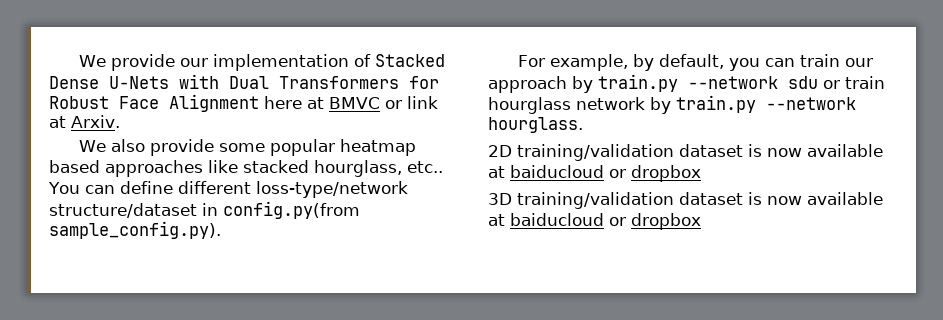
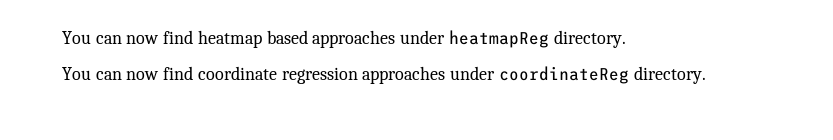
[79,54,446,71] [49,74,439,89] [49,94,438,112] [49,115,120,128] [79,139,417,156] [49,160,443,177] [48,181,408,198] [49,201,360,219] [49,221,221,239] [518,54,874,71] [488,74,885,93] [488,95,856,114] [488,117,583,133] [488,144,883,161] [488,165,701,182] [488,192,883,209] [488,213,701,230] We provide our implementation of Stacked Dense U-Nets with Dual Transformers for Robust Face Alignment here at BMVC or link at Arxiv. // We also provide some popular heatmap based approaches like stacked hourglass, etc.. You can define different loss-type/network structure/dataset in config.py(from sample_config.py). // For example, by default, you can train our approach by train.py --network sdu or train hourglass network by train.py --network hourglass. // 2D training/validation dataset is now available at baiducloud or dropbox // 3D training/validation dataset is now available at baiducloud or dropbox -> [62,30,626,48] [62,66,706,84] You can now find heatmap based approaches under heatmapReg directory. // You can now find coordinate regression approaches under coordinateReg directory.

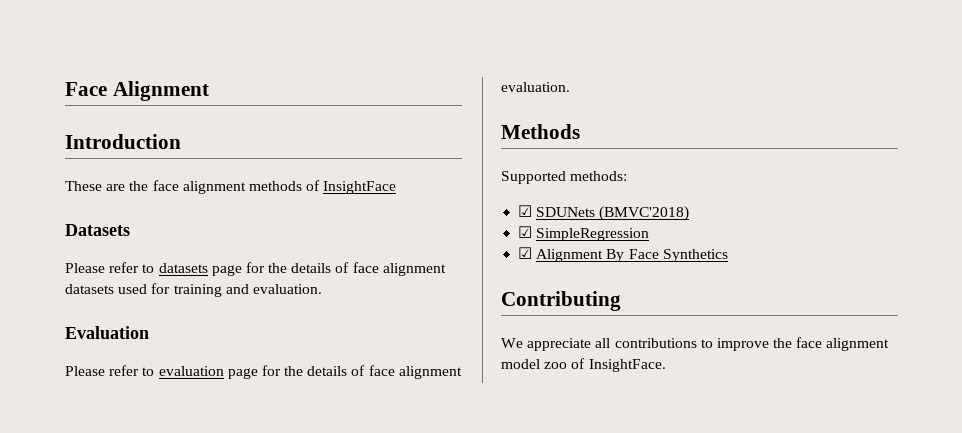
[62,30,626,48] [62,66,706,84] You can now find heatmap based approaches under heatmapReg directory. // You can now find coordinate regression approaches under coordinateReg directory. -> [65,81,209,101] [65,134,181,149] [65,180,397,194] [65,224,130,236] [65,262,446,276] [65,283,322,297] [65,326,149,339] [65,365,462,379] [501,82,570,92] [501,124,580,139] [501,171,628,184] [518,205,690,221] [518,226,650,241] [518,247,728,262] [501,291,621,311] [501,337,890,351] [501,358,666,372] Face Alignment // Introduction // These are the face alignment methods of InsightFace // Datasets // Please refer to datasets page for the details of face alignment datasets used for training and evaluation. // Evaluation // Please refer to evaluation page for the details of face alignment evaluation. // Methods // Supported methods: // ☑ SDUNets (BMVC'2018) // ☑ SimpleRegression // ☑ Alignment By Face Synthetics // Contributing // We appreciate all contributions to improve the face alignment model zoo of InsightFace.

